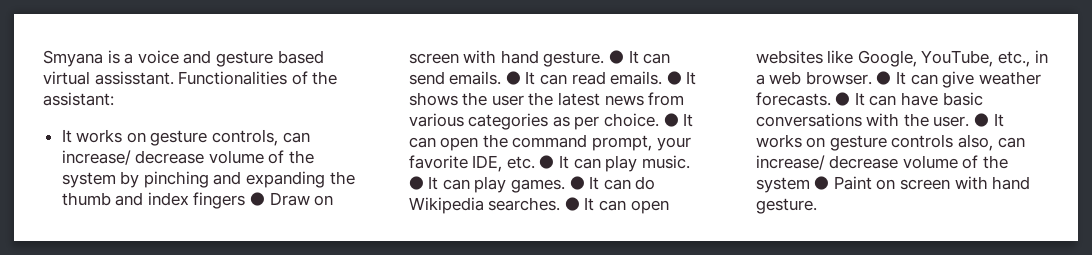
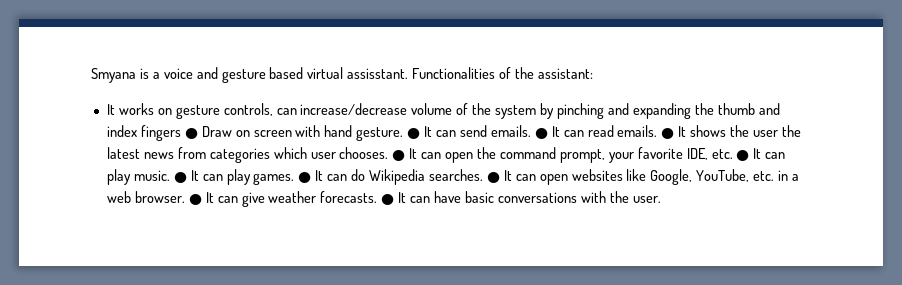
[61,150,205,165] increase/ decrease -> [300,103,408,115] increase/decrease
[408,113,660,130] various categories as per choice. -> [209,147,389,163] categories which user chooses.
[998,51,1031,67] etc., -> [753,171,775,181] etc.
[974,113,1004,127] [755,134,1025,151] [755,155,1009,170] [755,176,1031,193] [755,198,817,214] ● It works on gesture controls also, can increase/ decrease volume of the system ● Paint on screen with hand gesture. -> (661, 199) none

